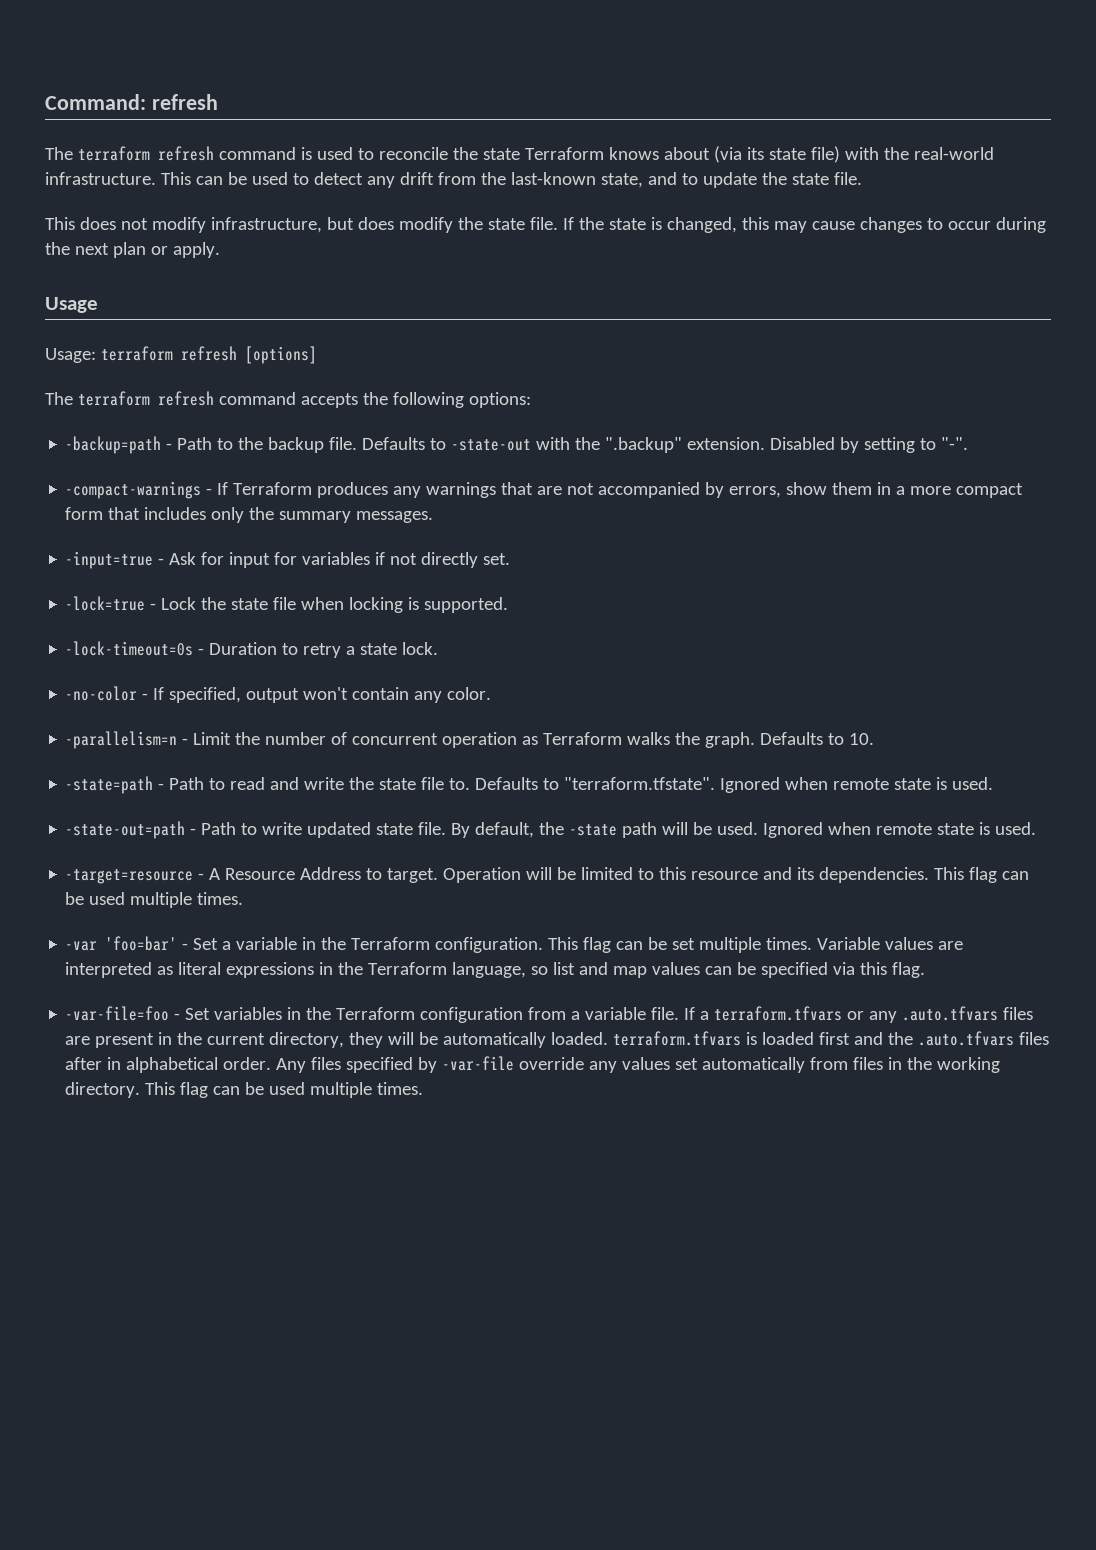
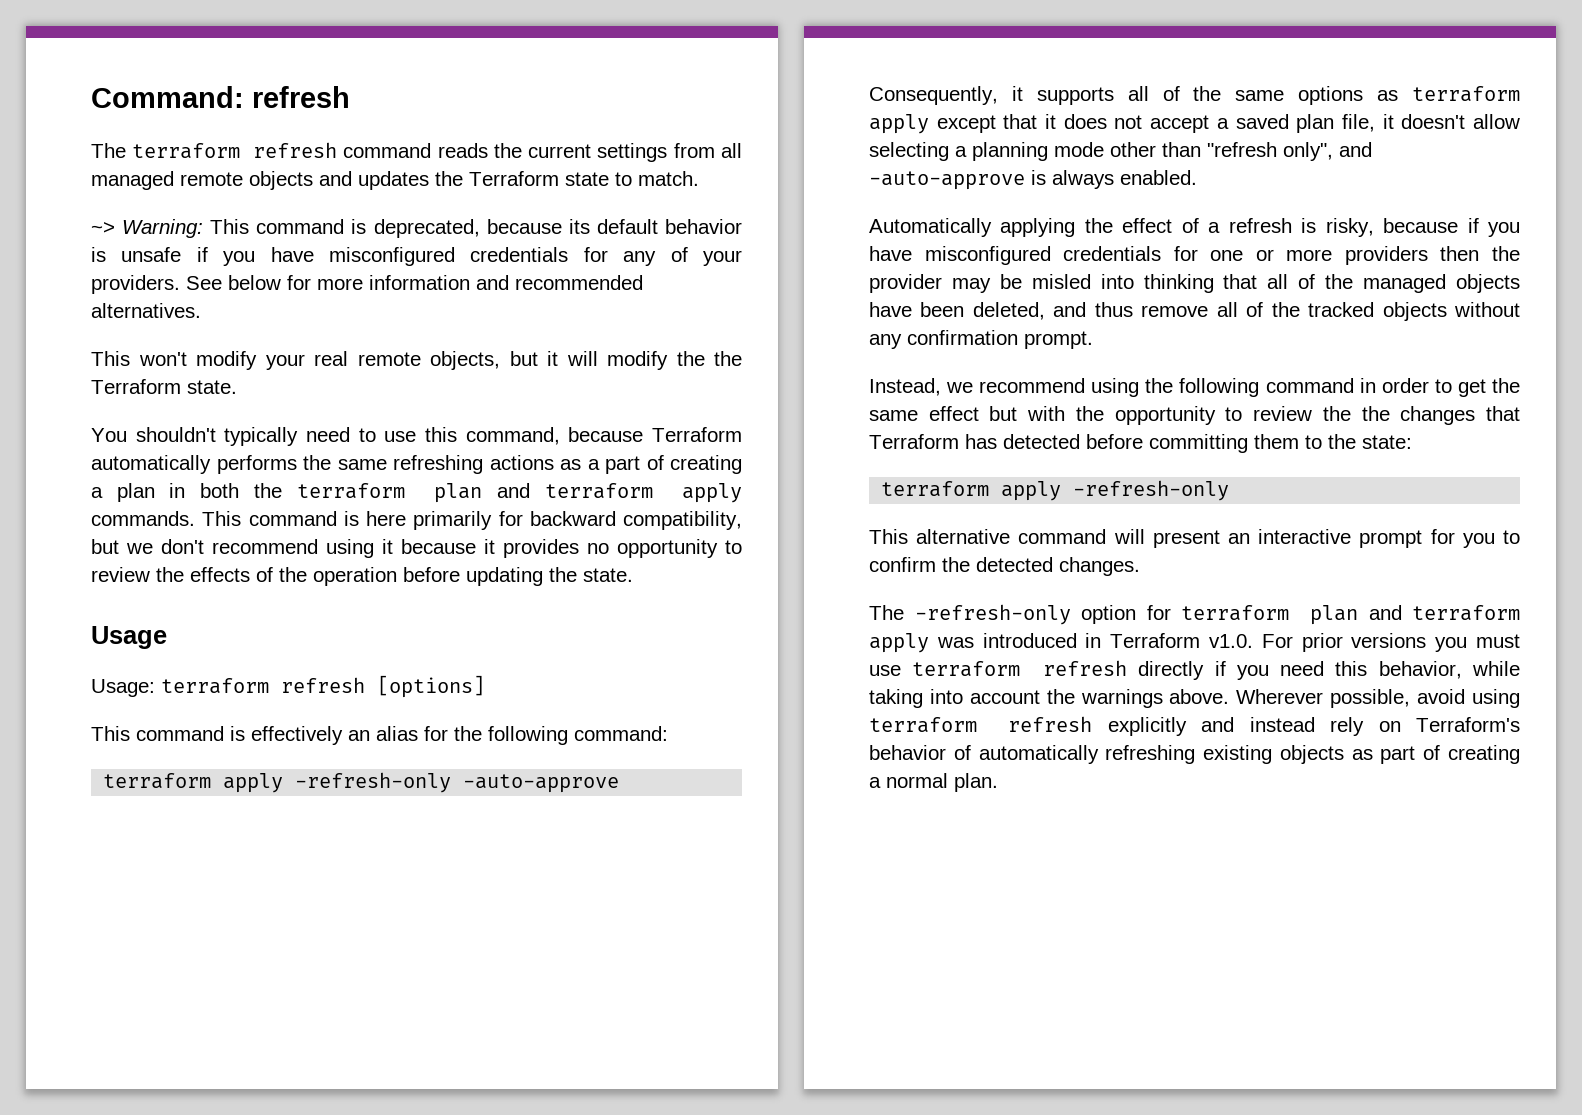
[300,146,994,163] [45,172,862,188] [45,217,1046,233] [45,242,220,258] is used to reconcile the state Terraform knows about (via its state file) with the real-world infrastructure. This can be used to detect any drift from the last-known state, and to update the state file. // This does not modify infrastructure, but does modify the state file. If the state is changed, this may cause changes to occur during the next plan or apply. -> [437,143,742,162] [91,171,699,190] [91,219,742,238] [91,247,742,266] [91,275,643,294] [91,303,201,318] [91,351,742,370] [91,379,237,394] [91,427,743,446] [91,455,742,474] [91,483,742,503] [91,511,742,530] [91,539,742,558] [91,567,633,586] reads the current settings from all managed remote objects and updates the Terraform state to match. // ~> Warning: This command is deprecated, because its default behavior is unsafe if you have misconfigured credentials for any of your providers. See below for more information and recommended alternatives. // This won't modify your real remote objects, but it will modify the the Terraform state. // You shouldn't typically need to use this command, because Terraform automatically performs the same refreshing actions as a part of creating a plan in both the terraform plan and terraform apply commands. This command is here primarily for backward compatibility, but we don't recommend using it because it provides no opportunity to review the effects of the operation before updating the state.
[45,391,531,408] [65,436,969,454] [65,481,1024,499] [65,507,434,523] [65,551,511,569] [65,596,509,613] [65,641,439,658] [65,686,492,703] [65,731,875,749] [65,776,994,794] [65,821,1037,839] [65,867,1030,884] [65,892,244,908] [65,936,964,953] [65,962,926,978] [65,1006,1034,1023] [65,1031,1050,1048] [65,1056,1001,1073] [65,1082,424,1098] The terraform refresh command accepts the following options: // -backup=path - Path to the backup file. Defaults to -state-out with the ".backup" extension. Disabled by setting to "-". // -compact-warnings - If Terraform produces any warnings that are not accompanied by errors, show them in a more compact form that includes only the summary messages. // -input=true - Ask for input for variables if not directly set. // -lock=true - Lock the state file when locking is supported. // -lock-timeout=0s - Duration to retry a state lock. // -no-color - If specified, output won't contain any color. // -parallelism=n - Limit the number of concurrent operation as Terraform walks the graph. Defaults to 10. // -state=path - Path to read and write the state file to. Defaults to "terraform.tfstate". Ignored when remote state is used. // -state-out=path - Path to write updated state file. By default, the -state path will be used. Ignored when remote state is used. // -target=resource - A Resource Address to target. Operation will be limited to this resource and its dependencies. This flag can be used multiple times. // -var 'foo=bar' - Set a variable in the Terraform configuration. This flag can be set multiple times. Variable values are interpreted as literal expressions in the Terraform language, so list and map values can be specified via this flag. // -var-file=foo - Set variables in the Terraform configuration from a variable file. If a terraform.tfvars or any .auto.tfvars files are present in the current directory, they will be automatically loaded. terraform.tfvars is loaded first and the .auto.tfvars files after in alphabetical order. Any files specified by -var-file override any values set automatically from files in the working directory. This flag can be used multiple times. -> [91,726,668,745] [103,772,620,793] [869,86,1521,105] [869,114,1520,134] [869,142,1372,161] [869,170,1197,190] [869,218,1520,237] [869,246,1520,265] [869,274,1520,293] [869,302,1520,321] [869,330,1093,349] [869,378,1520,397] [869,406,1520,425] [869,434,1412,453] [881,480,1230,501] [869,529,1520,548] [869,557,1140,576] [869,604,1520,625] [869,633,1520,653] [869,660,1520,680] [869,689,1520,708] [869,716,1520,736] [869,745,1520,764] [869,773,998,792] This command is effectively an alias for the following command: // terraform apply -refresh-only -auto-approve // Consequently, it supports all of the same options as terraform apply except that it does not accept a saved plan file, it doesn't allow selecting a planning mode other than "refresh only", and -auto-approve is always enabled. // Automatically applying the effect of a refresh is risky, because if you have misconfigured credentials for one or more providers then the provider may be misled into thinking that all of the managed objects have been deleted, and thus remove all of the tracked objects without any confirmation prompt. // Instead, we recommend using the following command in order to get the same effect but with the opportunity to review the the changes that Terraform has detected before committing them to the state: // terraform apply -refresh-only // This alternative command will present an interactive prompt for you to confirm the detected changes. // The -refresh-only option for terraform plan and terraform apply was introduced in Terraform v1.0. For prior versions you must use terraform refresh directly if you need this behavior, while taking into account the warnings above. Wherever possible, avoid using terraform refresh explicitly and instead rely on Terraform's behavior of automatically refreshing existing objects as part of creating a normal plan.

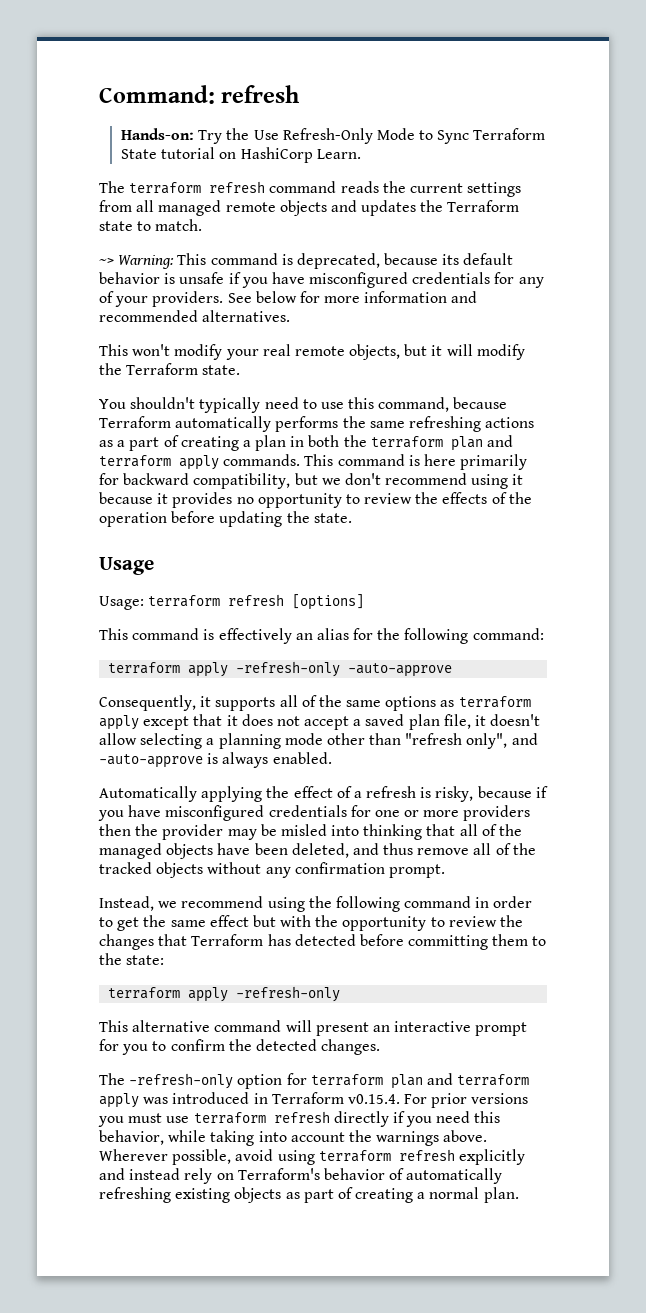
(350, 97) none -> [120,128,546,144] [120,147,361,163] // Hands-on: Try the Use Refresh-Only Mode to Sync Terraform State tutorial on HashiCorp Learn.
[714,351,742,366] the -> (122, 369) none
[1361,406,1390,421] the -> (524, 921) none
[1209,634,1253,648] v1.0. -> [347,1094,400,1104] v0.15.4.

